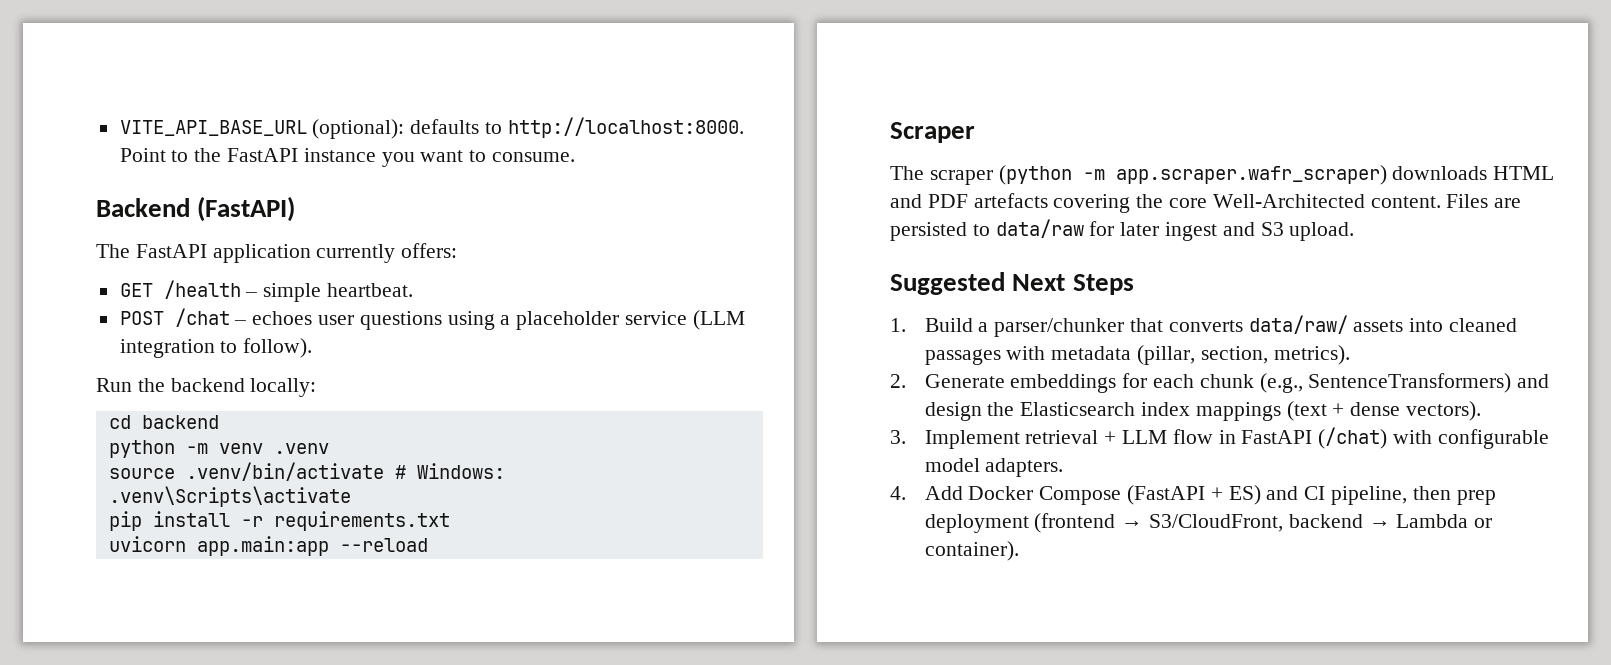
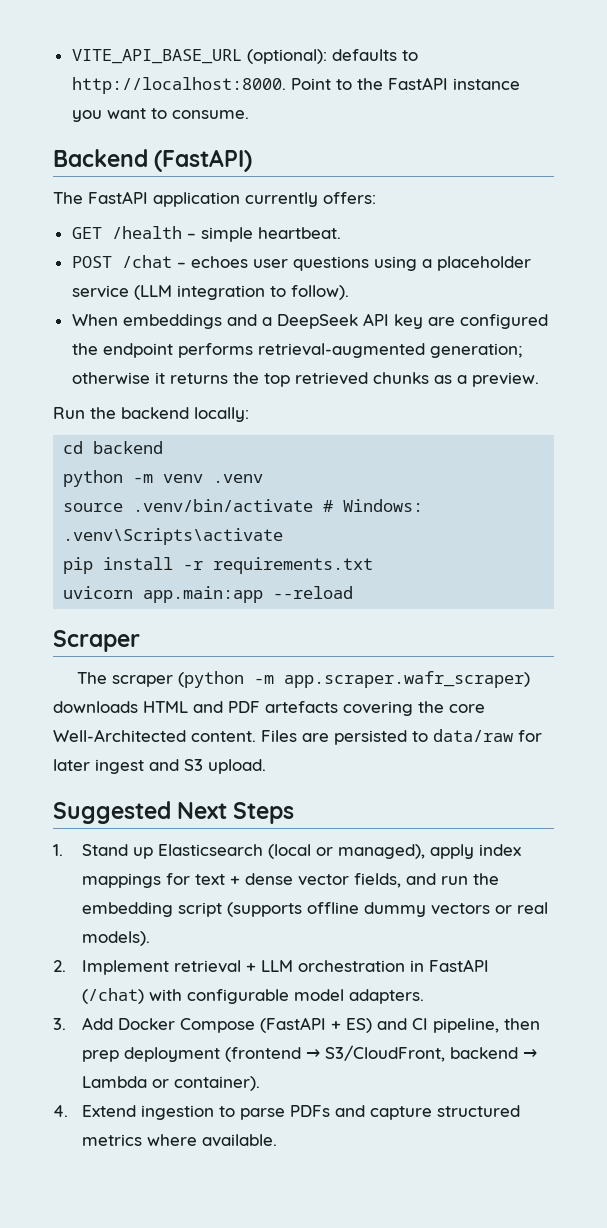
(313, 348) none -> [71,313,548,329] [71,343,522,358] [71,372,539,387] // When embeddings and a DeepSeek API key are configured the endpoint performs retrieval-augmented generation; otherwise it returns the top retrieved chunks as a preview.
[924,315,1518,337] [924,345,1350,365] [890,373,1550,393] [924,401,1482,421] [890,430,906,444] Build a parser/chunker that converts data/raw/ assets into cleaned passages with metadata (pillar, section, metrics). // 2. Generate embeddings for each chunk (e.g., SentenceTransformers) and design the Elasticsearch index mappings (text + dense vectors). // 3. -> [81,844,521,859] [81,873,499,888] [81,902,548,917] [81,931,150,946] [53,960,66,972] Stand up Elasticsearch (local or managed), apply index mappings for text + dense vector fields, and run the embedding script (supports offline dummy vectors or real models). // 2.
[1172,429,1213,444] flow -> [297,960,405,972] orchestration
[890,486,906,500] 4. -> [53,1018,66,1030] 3.
(1019, 551) none -> [53,1105,520,1120] [81,1134,277,1147] // 4. Extend ingestion to parse PDFs and capture structured metrics where available.

